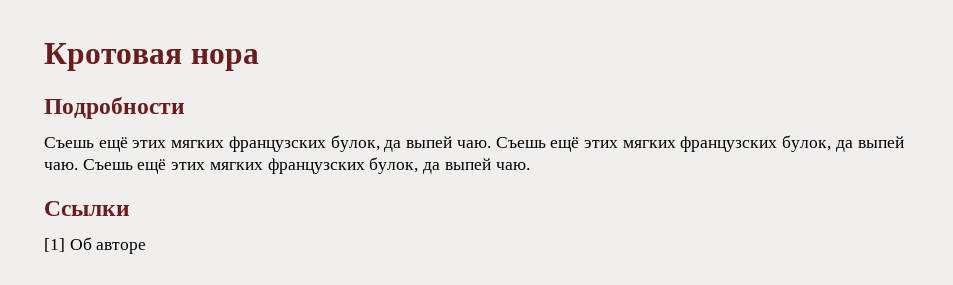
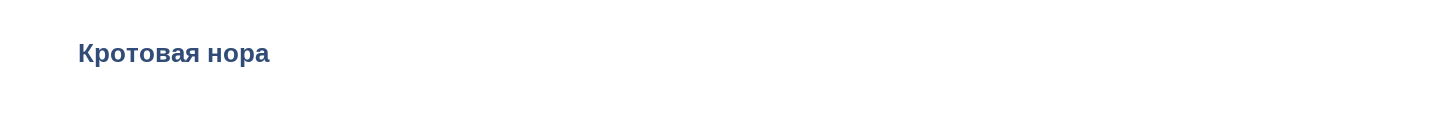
[44,97,185,119] [44,135,904,152] [44,157,530,174] [44,201,130,216] [44,237,147,254] // Подробности // Съешь ещё этих мягких французских булок, да выпей чаю. Съешь ещё этих мягких французских булок, да выпей чаю. Съешь ещё этих мягких французских булок, да выпей чаю. // Ссылки // [1] Об авторе -> (271, 57) none

